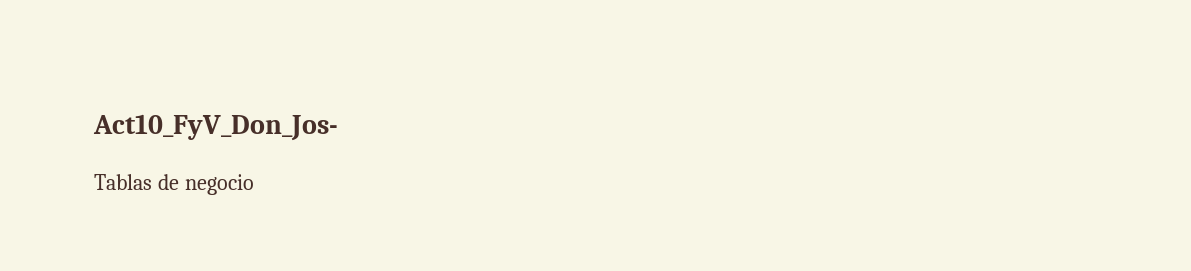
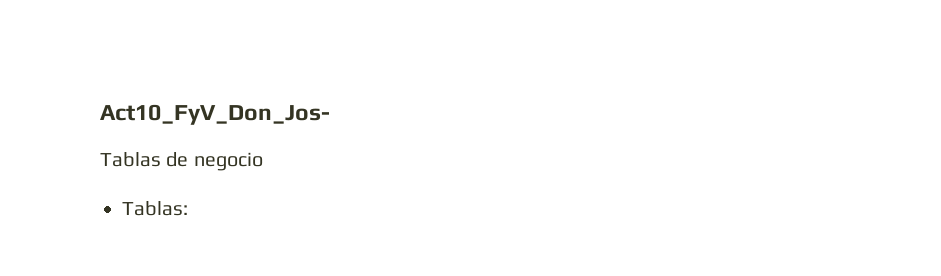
(254, 184) none -> [122,201,188,216] // Tablas:

